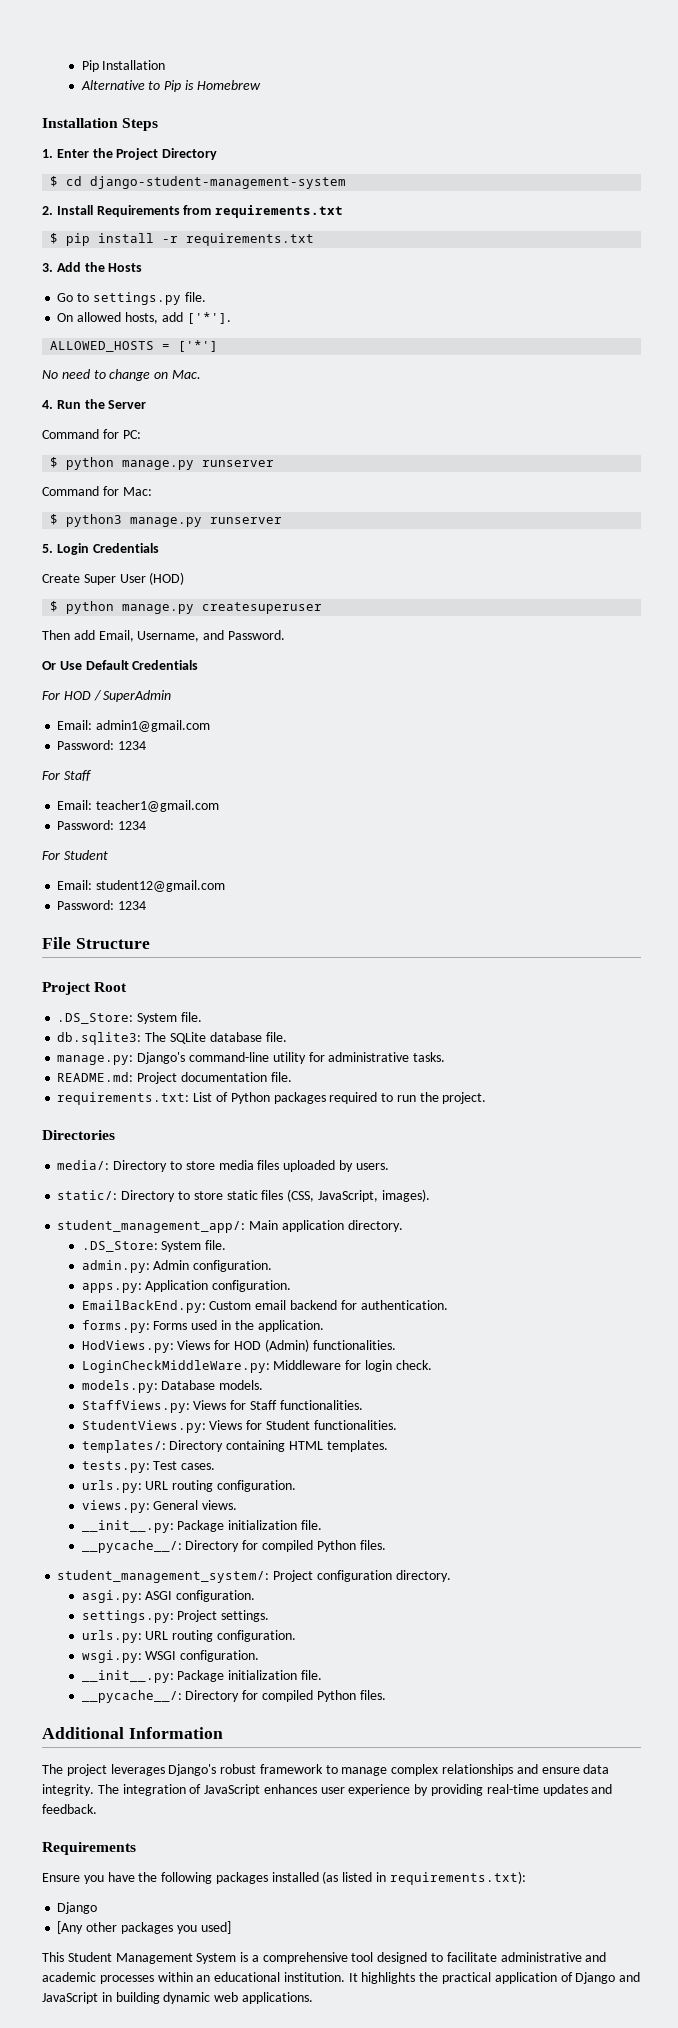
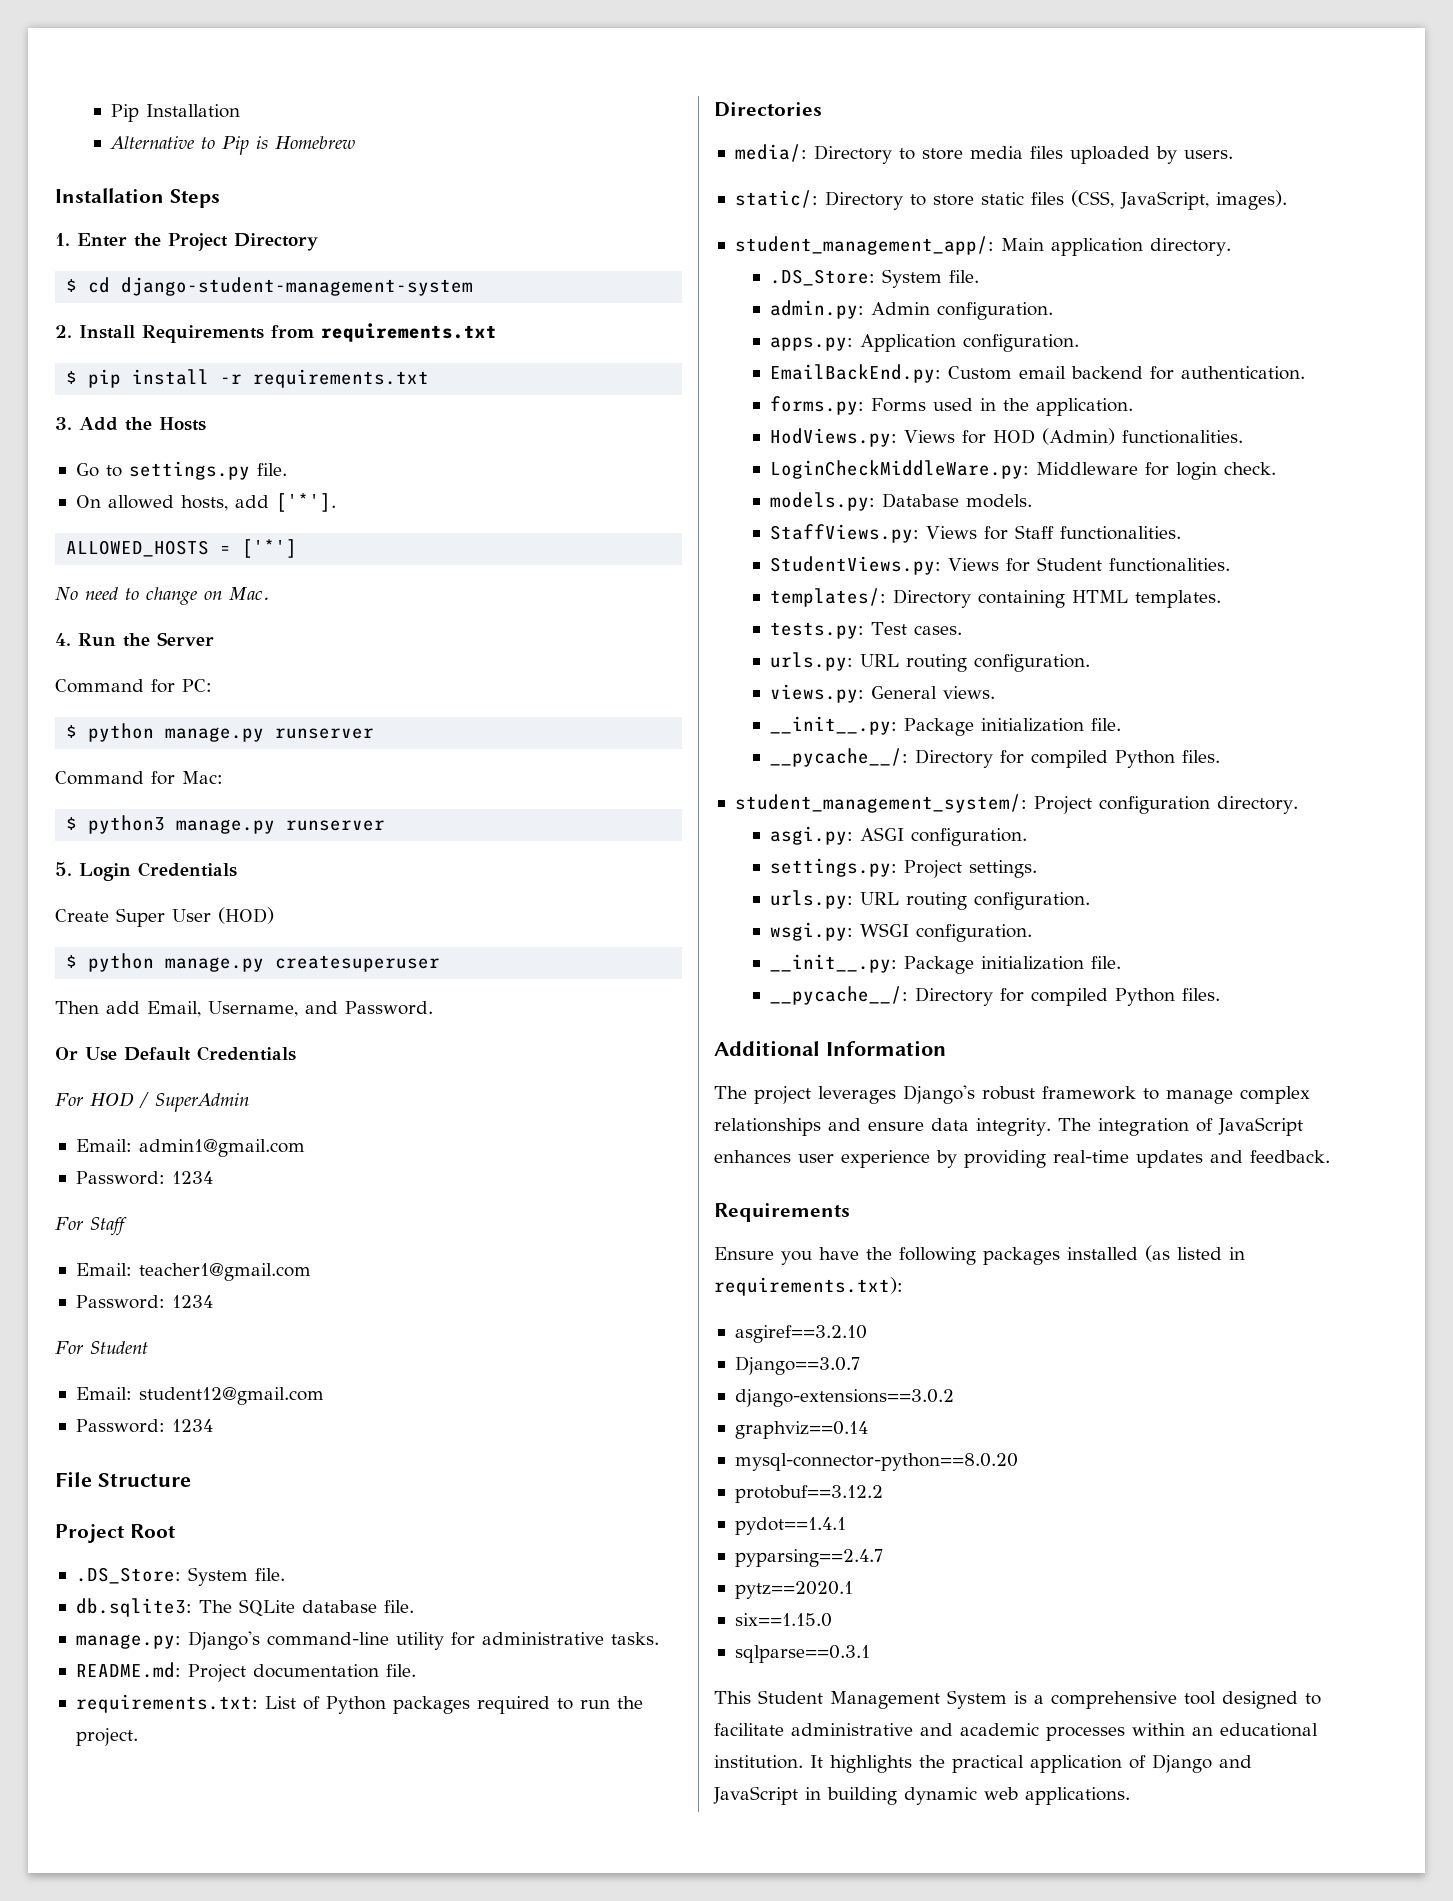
[57,1902,98,1914] [57,1921,231,1934] Django // [Any other packages you used] -> [734,1325,867,1343] [734,1356,860,1375] [734,1389,954,1407] [734,1421,868,1439] [734,1453,1018,1471] [734,1485,883,1503] [734,1517,846,1535] [734,1549,883,1567] [734,1581,853,1599] [734,1613,832,1627] [734,1645,870,1663] asgiref==3.2.10 // Django==3.0.7 // django-extensions==3.0.2 // graphviz==0.14 // mysql-connector-python==8.0.20 // protobuf==3.12.2 // pydot==1.4.1 // pyparsing==2.4.7 // pytz==2020.1 // six==1.15.0 // sqlparse==0.3.1

